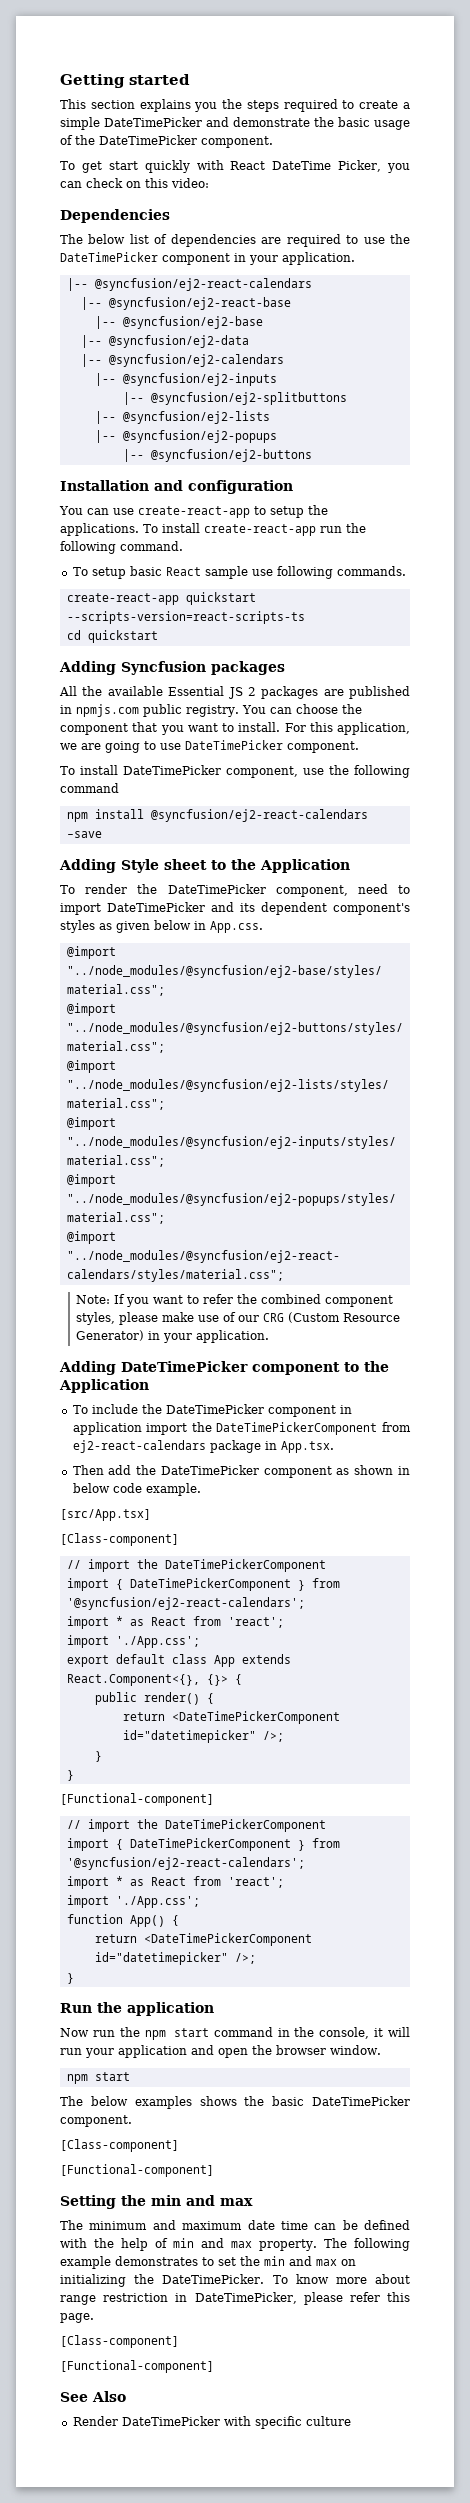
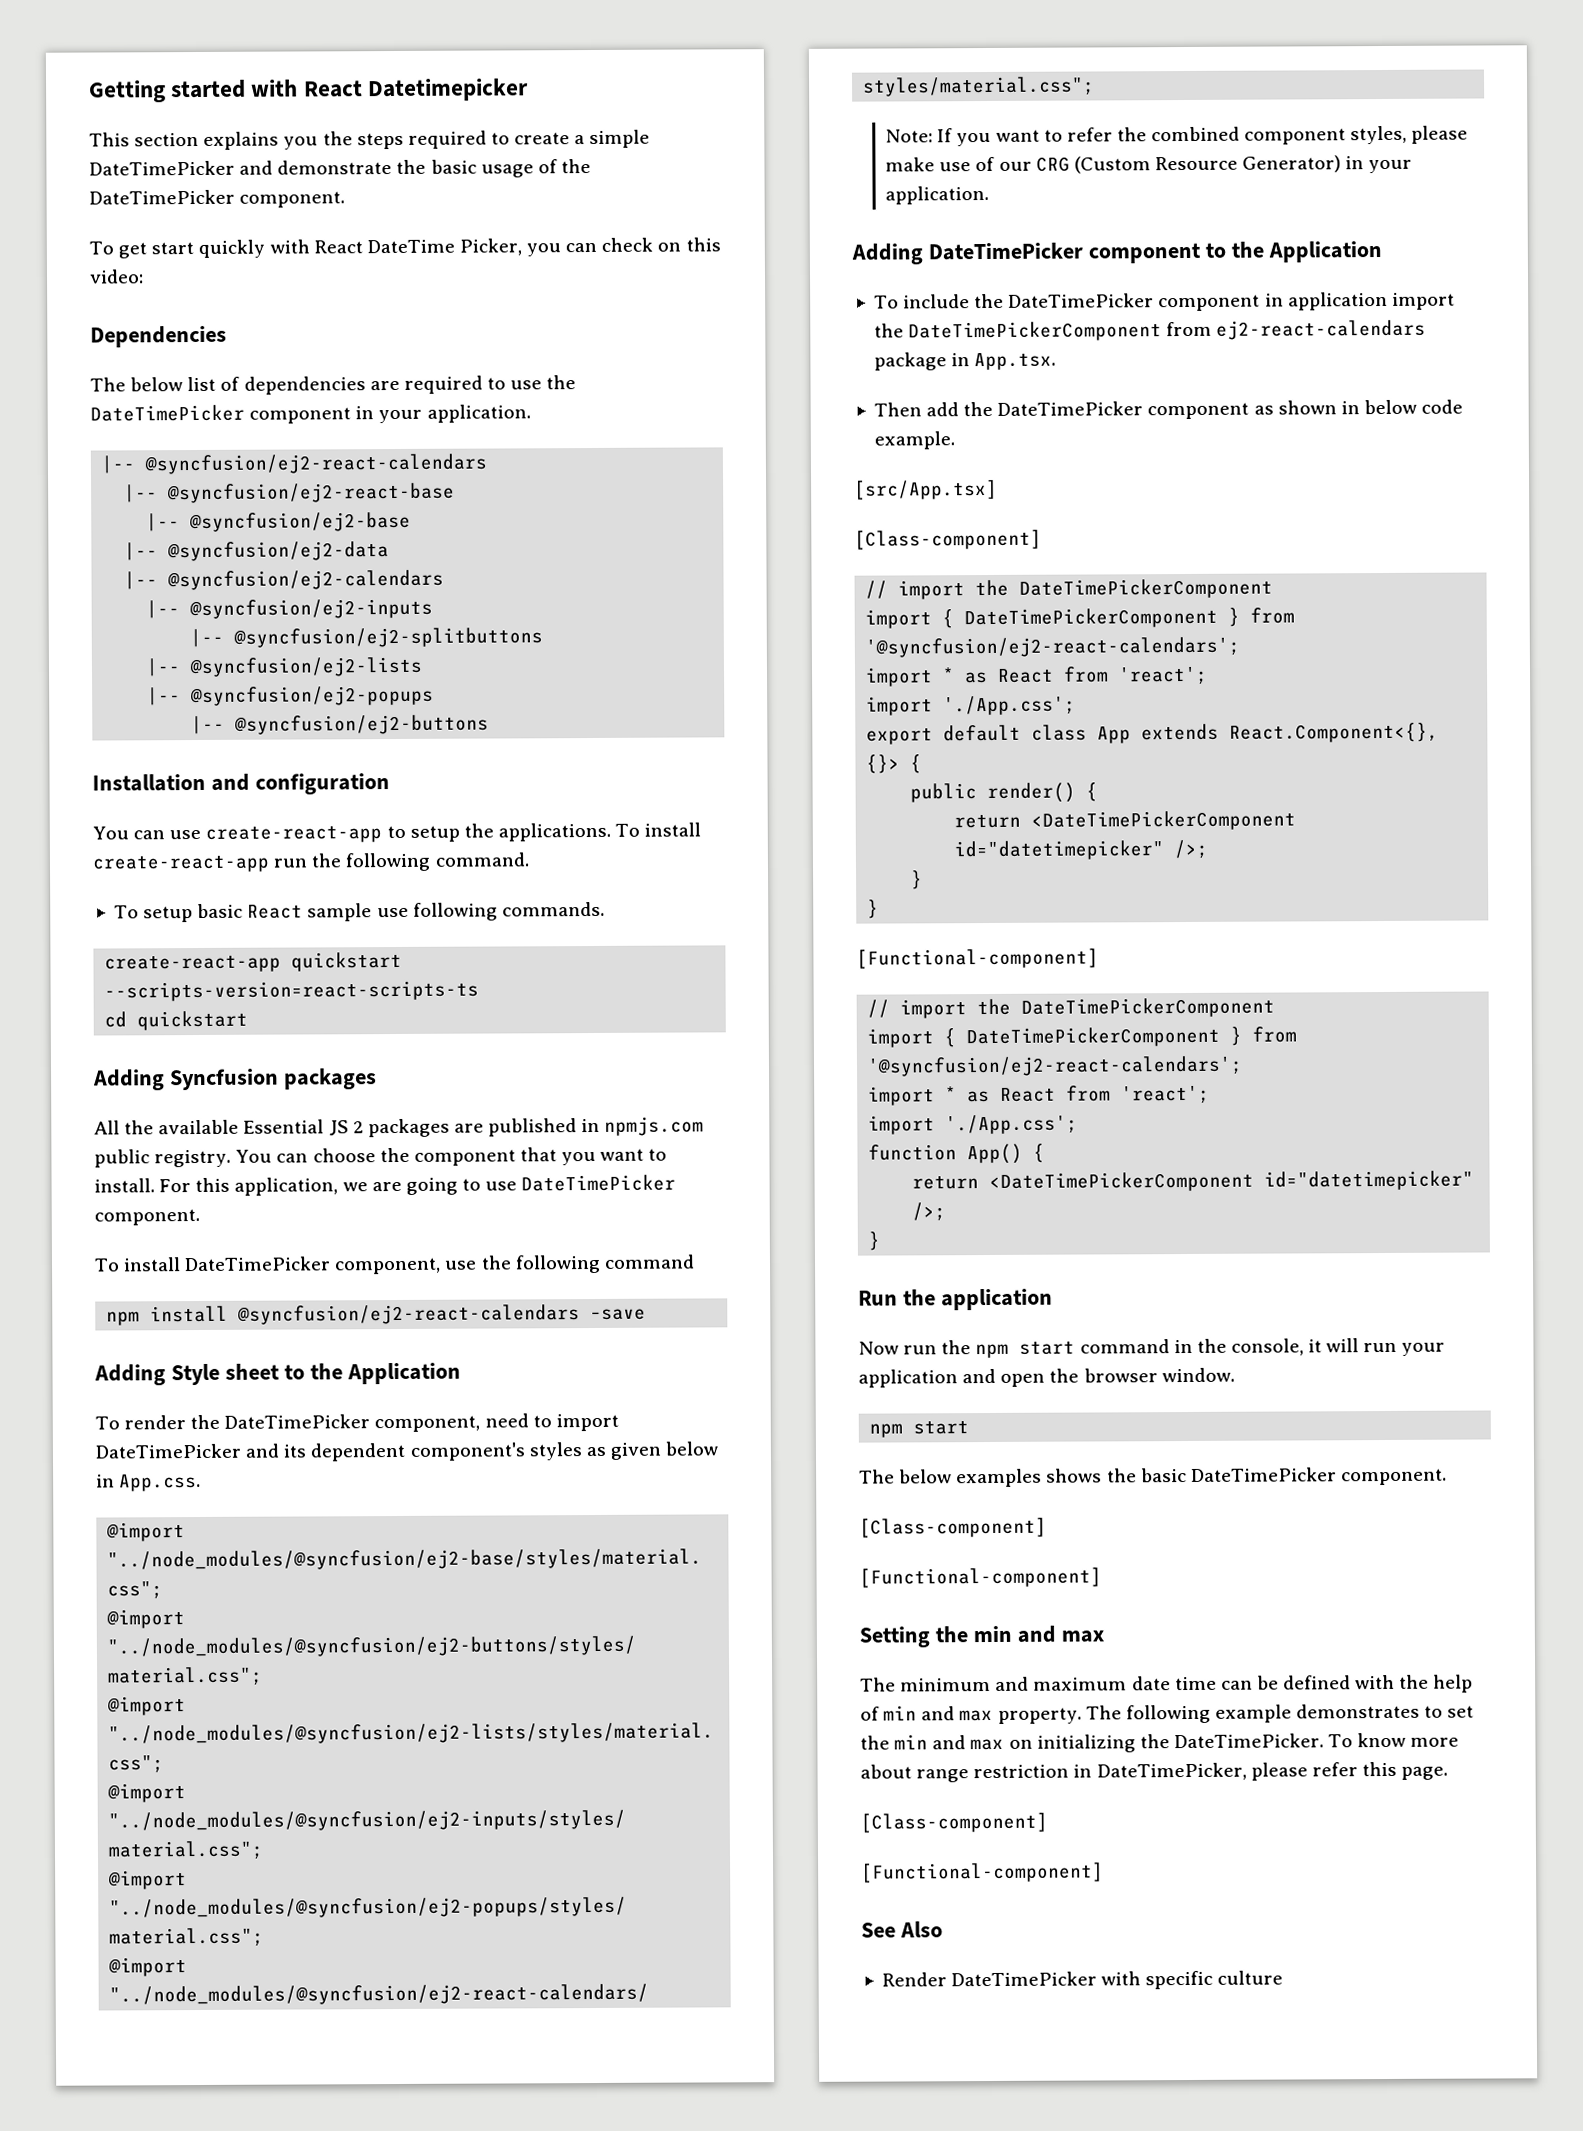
(190, 79) none -> [251,78,529,102] with React Datetimepicker

